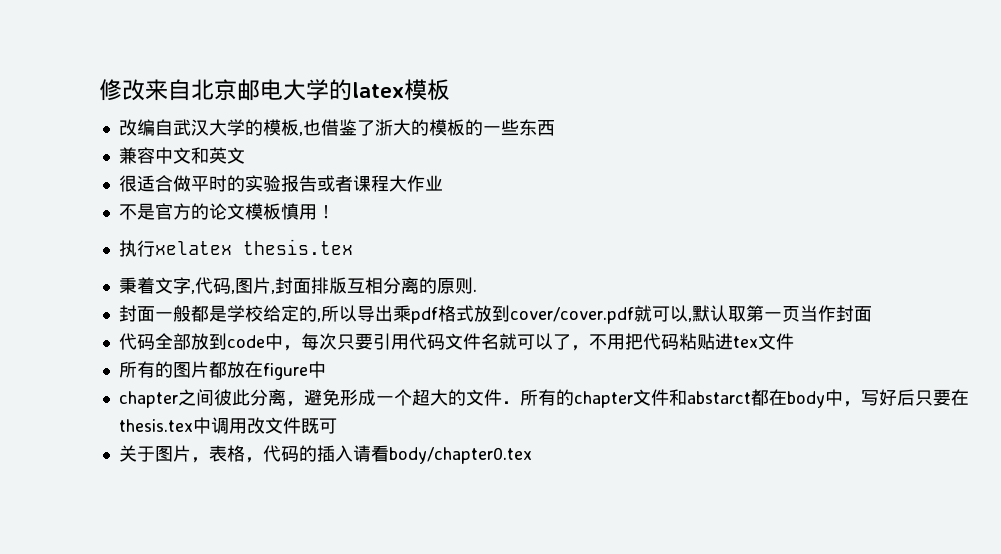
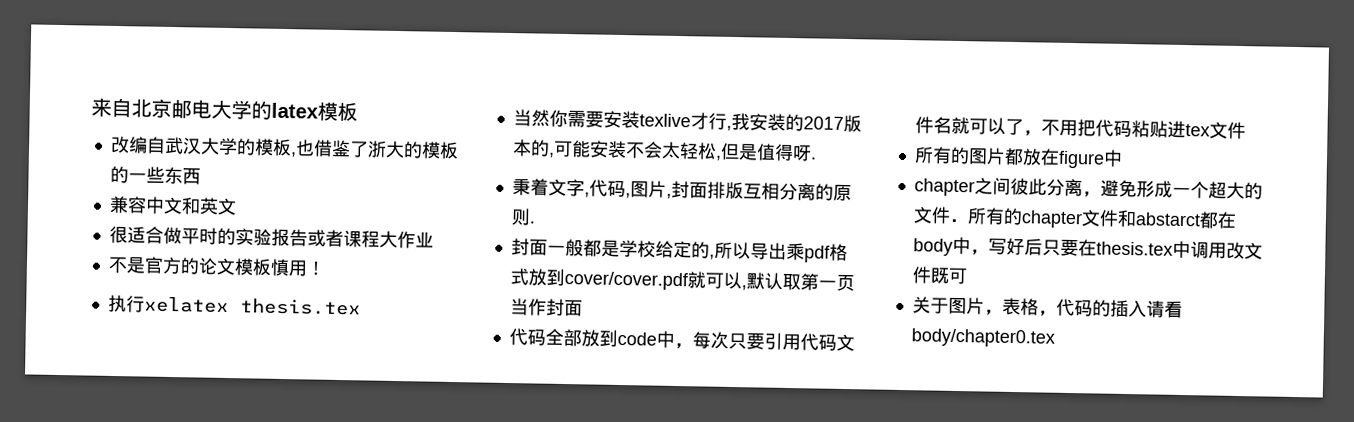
[99,79,145,101] 修改 -> (91, 107) none
(353, 247) none -> [512,109,862,133] [511,139,816,162] // 当然你需要安装texlive才行,我安装的2017版本的,可能安装不会太轻松,但是值得呀.

